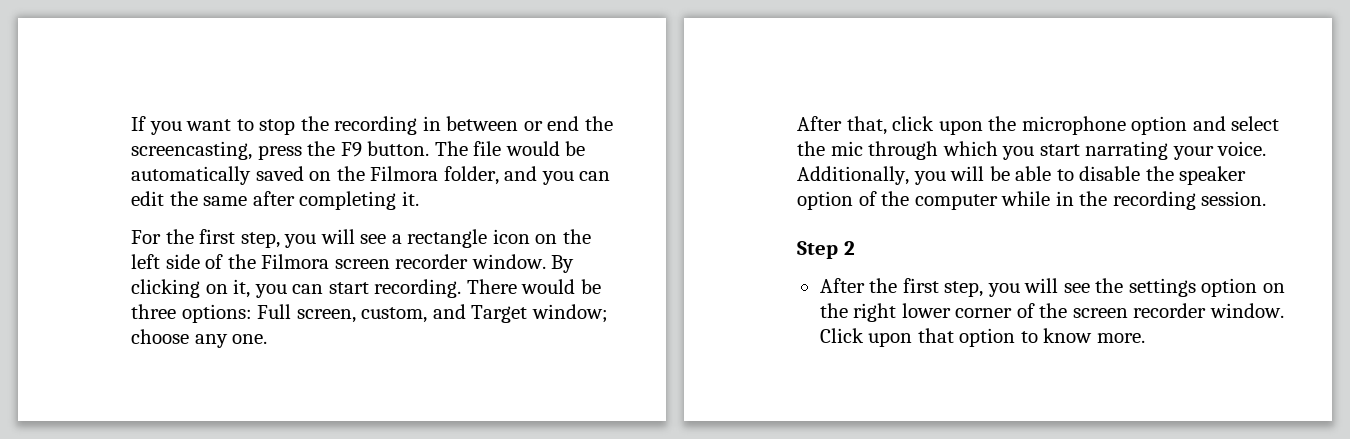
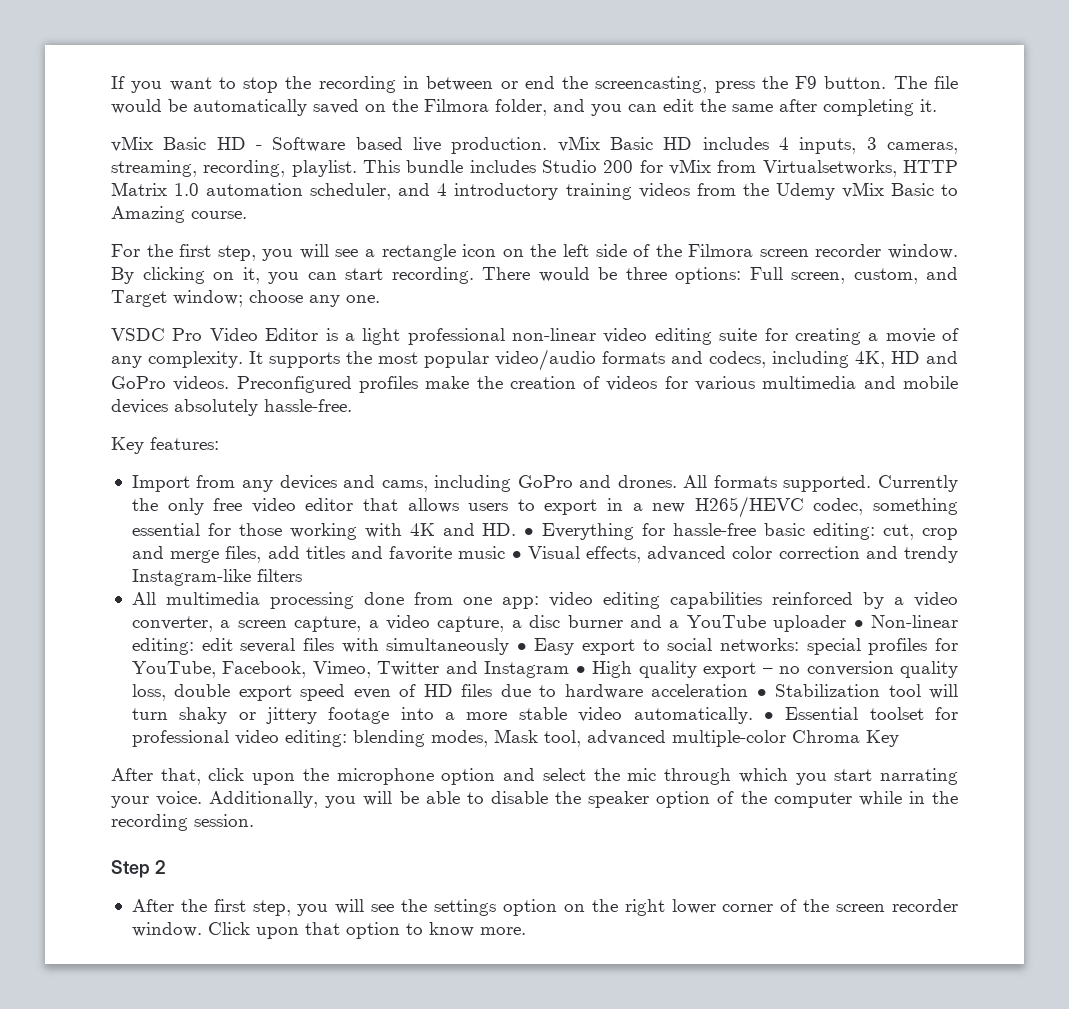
(419, 198) none -> [111,136,959,154] [111,159,959,177] [111,182,958,200] [111,206,247,223] // vMix Basic HD - Software based live production. vMix Basic HD includes 4 inputs, 3 cameras, streaming, recording, playlist. This bundle includes Studio 200 for vMix from Virtualsetworks, HTTP Matrix 1.0 automation scheduler, and 4 introductory training videos from the Udemy vMix Basic to Amazing course.
(268, 339) none -> [111,328,959,345] [111,349,958,371] [111,376,958,393] [111,399,352,416] [111,437,219,454] [131,475,959,492] [131,496,959,518] [131,523,959,540] [131,546,959,563] [131,569,302,586] [131,592,958,609] [131,615,958,632] [131,638,958,655] [131,661,958,678] [131,684,959,701] [131,707,959,724] [131,729,899,747] // VSDC Pro Video Editor is a light professional non-linear video editing suite for creating a movie of any complexity. It supports the most popular video/audio formats and codecs, including 4K, HD and GoPro videos. Preconfigured profiles make the creation of videos for various multimedia and mobile devices absolutely hassle-free. // Key features: // Import from any devices and cams, including GoPro and drones. All formats supported. Сurrently the only free video editor that allows users to export in a new H265/HEVC codec, something essential for those working with 4K and HD. • Everything for hassle-free basic editing: cut, crop and merge files, add titles and favorite music • Visual effects, advanced color correction and trendy Instagram-like filters // All multimedia processing done from one app: video editing capabilities reinforced by a video converter, a screen capture, a video capture, a disc burner and a YouTube uploader • Non-linear editing: edit several files with simultaneously • Easy export to social networks: special profiles for YouTube, Facebook, Vimeo, Twitter and Instagram • High quality export – no conversion quality loss, double export speed even of HD files due to hardware acceleration • Stabilization tool will turn shaky or jittery footage into a more stable video automatically. • Essential toolset for professional video editing: blending modes, Mask tool, advanced multiple-color Chroma Key

